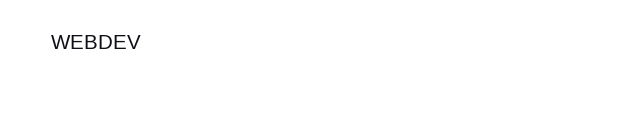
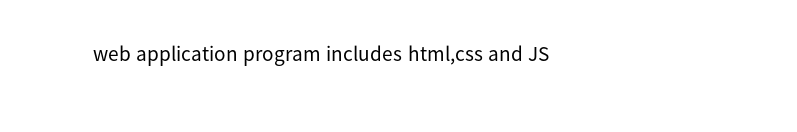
[51,35,141,49] WEBDEV -> [93,45,549,66] web application program includes html,css and JS

